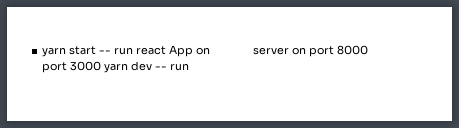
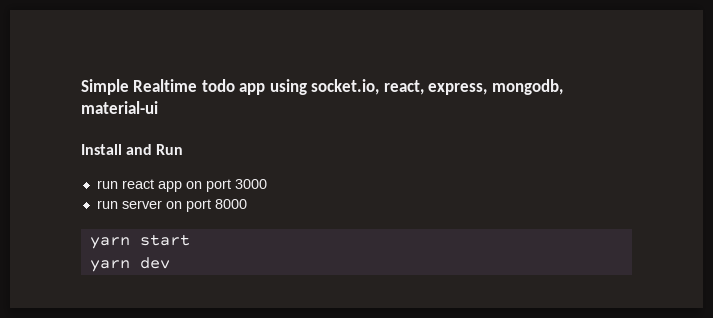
[42,46,112,57] yarn start -- -> [81,79,563,95] [81,101,158,114] [81,144,184,155] Simple Realtime todo app using socket.io, react, express, mongodb, material-ui // Install and Run //
[169,45,194,57] App -> [157,181,182,192] app
[104,61,168,73] yarn dev -- -> (267, 184) //
(369, 50) none -> [89,234,190,249] [89,257,170,272] // yarn start // yarn dev

